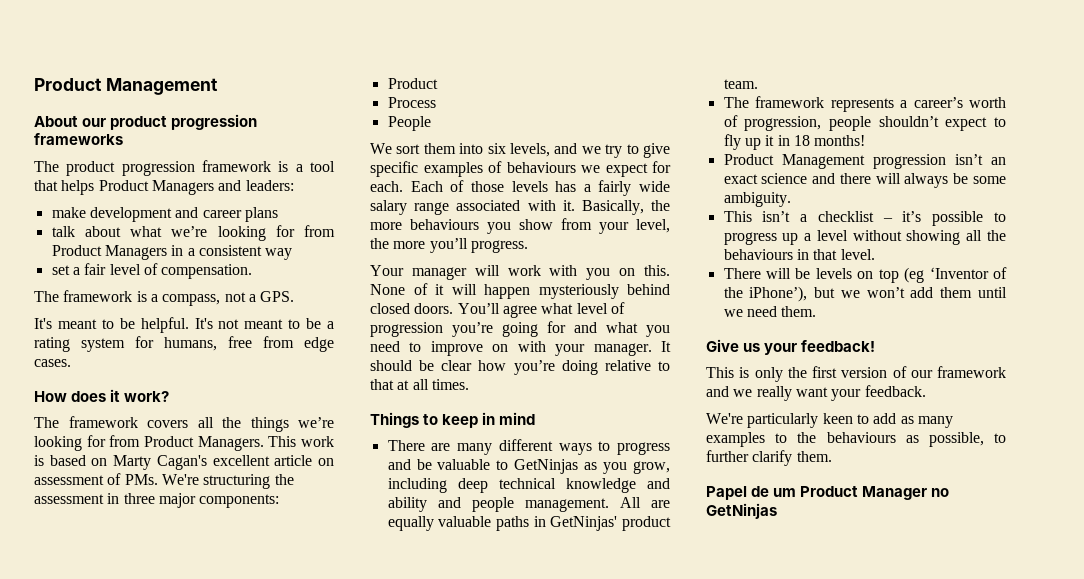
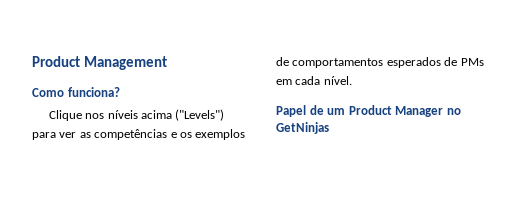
[34,114,258,130] [34,133,123,145] [34,160,335,176] [34,180,294,195] [51,207,278,222] [51,225,335,241] [51,245,293,260] [51,263,253,279] [34,290,295,306] [34,317,334,333] [34,336,334,352] [34,359,71,367] [34,389,170,402] [34,416,334,432] [34,435,334,451] [34,455,334,470] [34,473,294,489] [34,493,280,508] [387,78,438,89] [387,97,436,108] [387,116,431,131] [370,143,670,158] [370,161,671,177] [370,180,670,196] [370,200,670,215] [370,218,670,234] [370,238,528,253] [370,265,670,280] [370,283,670,299] [370,302,625,318] [370,321,670,337] [370,341,671,356] [370,360,670,375] [370,379,469,390] [370,412,536,428] [387,439,670,455] [387,459,670,474] [387,478,670,493] [387,497,670,512] [387,516,671,531] [723,79,758,89] [723,96,1006,112] [723,115,1006,131] [723,134,866,150] [723,154,1006,169] [723,173,1006,188] [723,192,791,207] [723,211,1006,226] [723,230,1006,245] [723,249,875,260] [723,267,1007,283] [723,286,1007,302] [723,306,817,317] [706,339,876,355] [706,366,1006,382] [706,385,926,401] [706,413,953,428] [706,432,1006,447] [706,450,832,466] About our product progression frameworks // The product progression framework is a tool that helps Product Managers and leaders: // make development and career plans // talk about what we’re looking for from Product Managers in a consistent way // set a fair level of compensation. // The framework is a compass, not a GPS. // It's meant to be helpful. It's not meant to be a rating system for humans, free from edge cases. // How does it work? // The framework covers all the things we’re looking for from Product Managers. This work is based on Marty Cagan's excellent article on assessment of PMs. We're structuring the assessment in three major components: // Product // Process // People // We sort them into six levels, and we try to give specific examples of behaviours we expect for each. Each of those levels has a fairly wide salary range associated with it. Basically, the more behaviours you show from your level, the more you’ll progress. // Your manager will work with you on this. None of it will happen mysteriously behind closed doors. You’ll agree what level of progression you’re going for and what you need to improve on with your manager. It should be clear how you’re doing relative to that at all times. // Things to keep in mind // There are many different ways to progress and be valuable to GetNinjas as you grow, including deep technical knowledge and ability and people management. All are equally valuable paths in GetNinjas' product team. // The framework represents a career’s worth of progression, people shouldn’t expect to fly up it in 18 months! // Product Management progression isn’t an exact science and there will always be some ambiguity. // This isn’t a checklist – it’s possible to progress up a level without showing all the behaviours in that level. // There will be levels on top (eg ‘Inventor of the iPhone’), but we won’t add them until we need them. // Give us your feedback! // This is only the first version of our framework and we really want your feedback. // We're particularly keen to add as many examples to the behaviours as possible, to further clarify them. -> [32,87,120,97] [48,109,225,121] [32,129,246,140] [276,57,484,68] [276,76,352,85] Como funciona? // Clique nos níveis acima ("Levels") para ver as competências e os exemplos de comportamentos esperados de PMs em cada nível.

